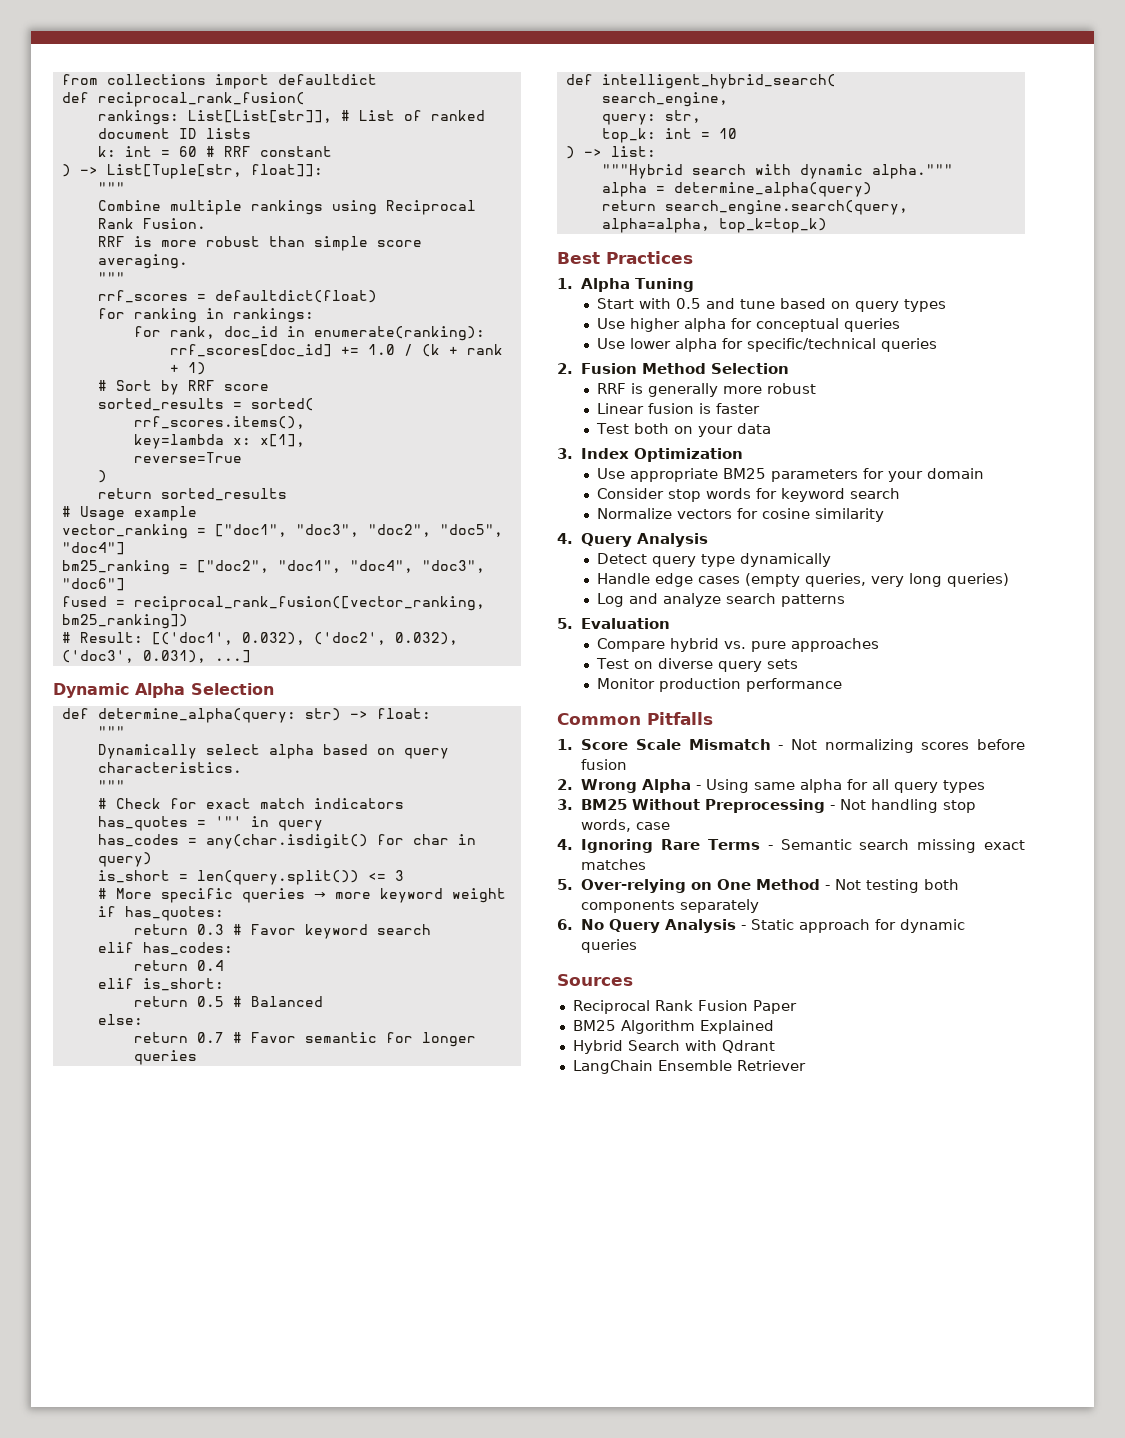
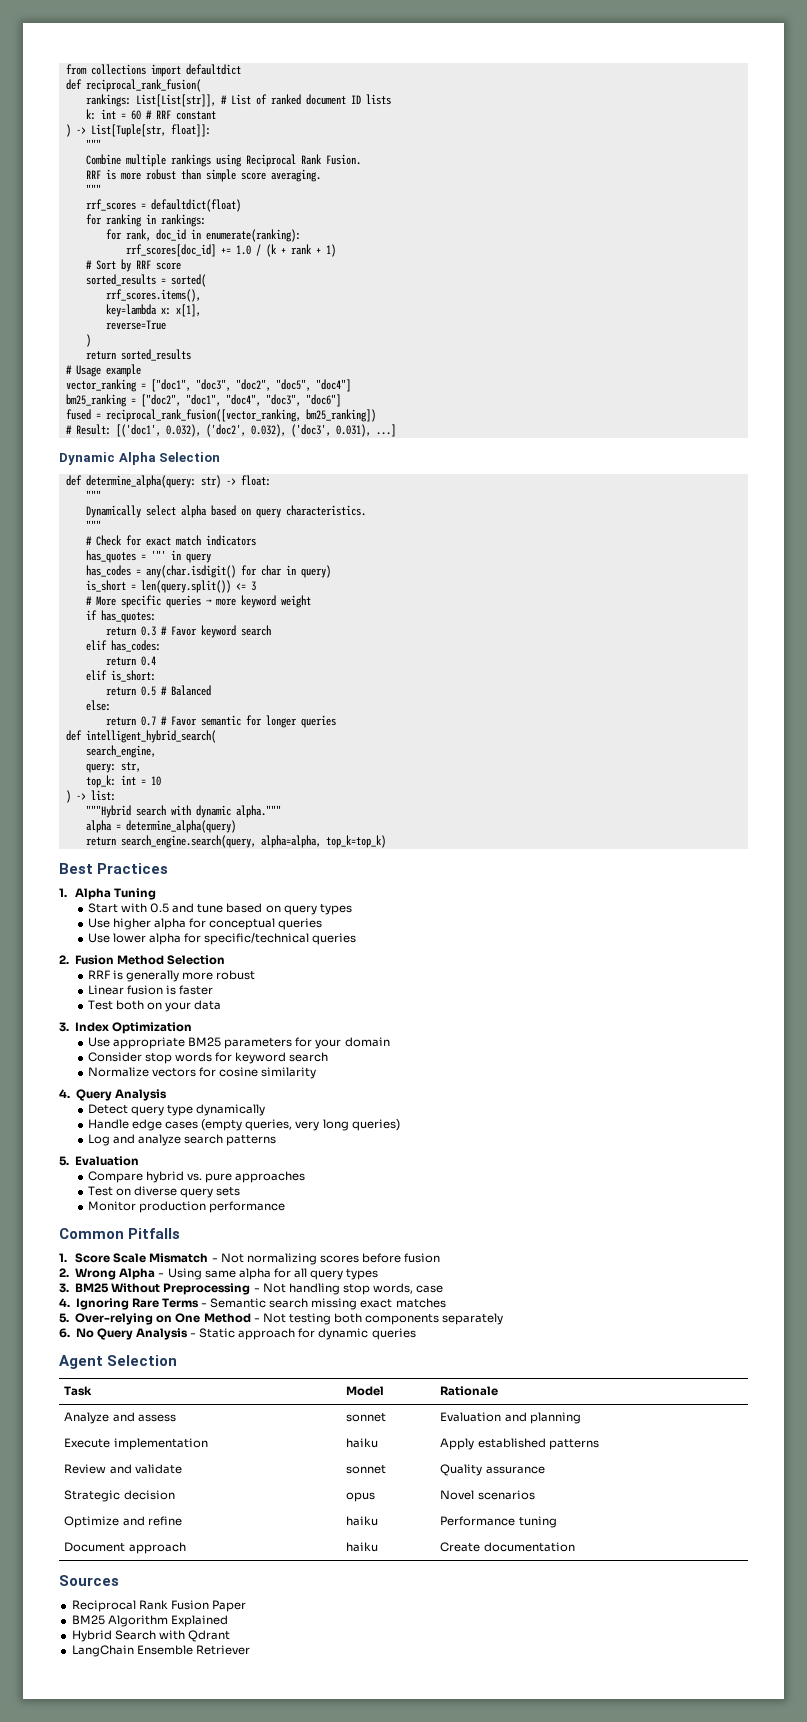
(638, 946) none -> [59,1355,178,1369] [64,1386,93,1396] [346,1386,385,1396] [440,1386,499,1396] [64,1412,176,1424] [346,1413,387,1422] [440,1412,581,1424] [64,1438,208,1450] [346,1438,379,1448] [440,1438,599,1450] [64,1464,182,1474] [346,1465,387,1474] [440,1464,545,1476] [64,1490,175,1502] [346,1492,376,1502] [440,1490,535,1500] [64,1516,182,1528] [346,1516,379,1526] [440,1516,557,1528] [64,1542,186,1554] [346,1542,379,1552] [440,1542,575,1552] // Agent Selection // Task | Model | Rationale // Analyze and assess | sonnet | Evaluation and planning // Execute implementation | haiku | Apply established patterns // Review and validate | sonnet | Quality assurance // Strategic decision | opus | Novel scenarios // Optimize and refine | haiku | Performance tuning // Document approach | haiku | Create documentation

